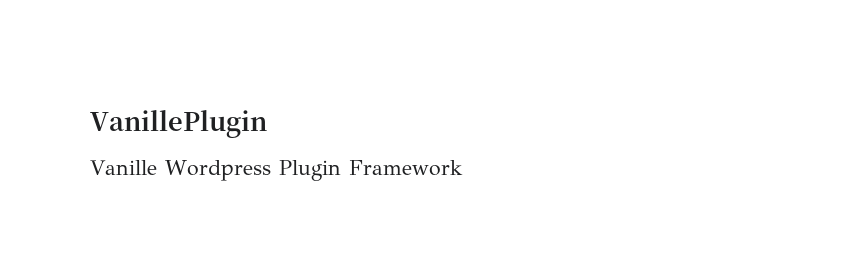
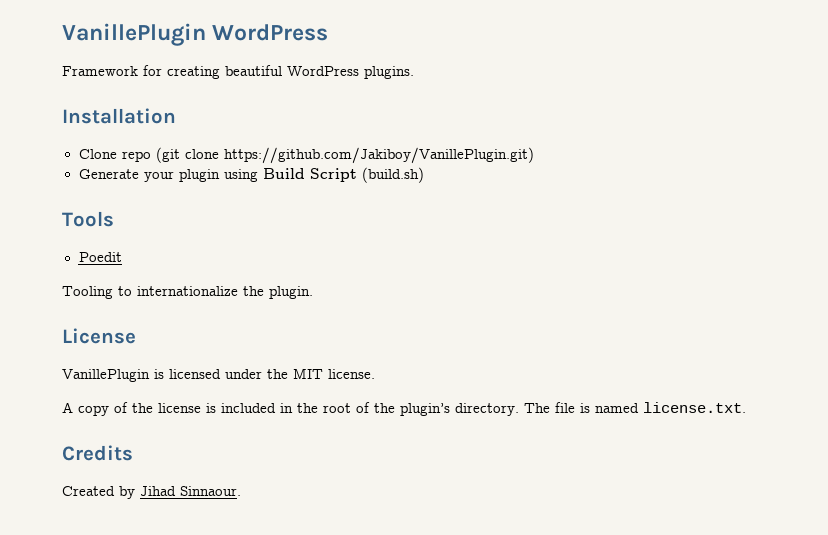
[90,110,267,138] [90,160,463,181] VanillePlugin // Vanille Wordpress Plugin Framework -> [62,23,329,46] [62,65,414,79] [62,108,176,124] [78,147,534,164] [78,167,424,183] [62,211,114,227] [78,252,122,262] [62,286,313,299] [62,328,136,344] [62,368,375,382] [62,402,746,416] [62,445,133,461] [62,486,241,499] VanillePlugin WordPress // Framework for creating beautiful WordPress plugins. // Installation // Clone repo (git clone https://github.com/Jakiboy/VanillePlugin.git) // Generate your plugin using Build Script (build.sh) // Tools // Poedit // Tooling to internationalize the plugin. // License // VanillePlugin is licensed under the MIT license. // A copy of the license is included in the root of the plugin’s directory. The file is named license.txt. // Credits // Created by Jihad Sinnaour.

